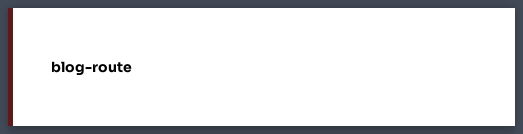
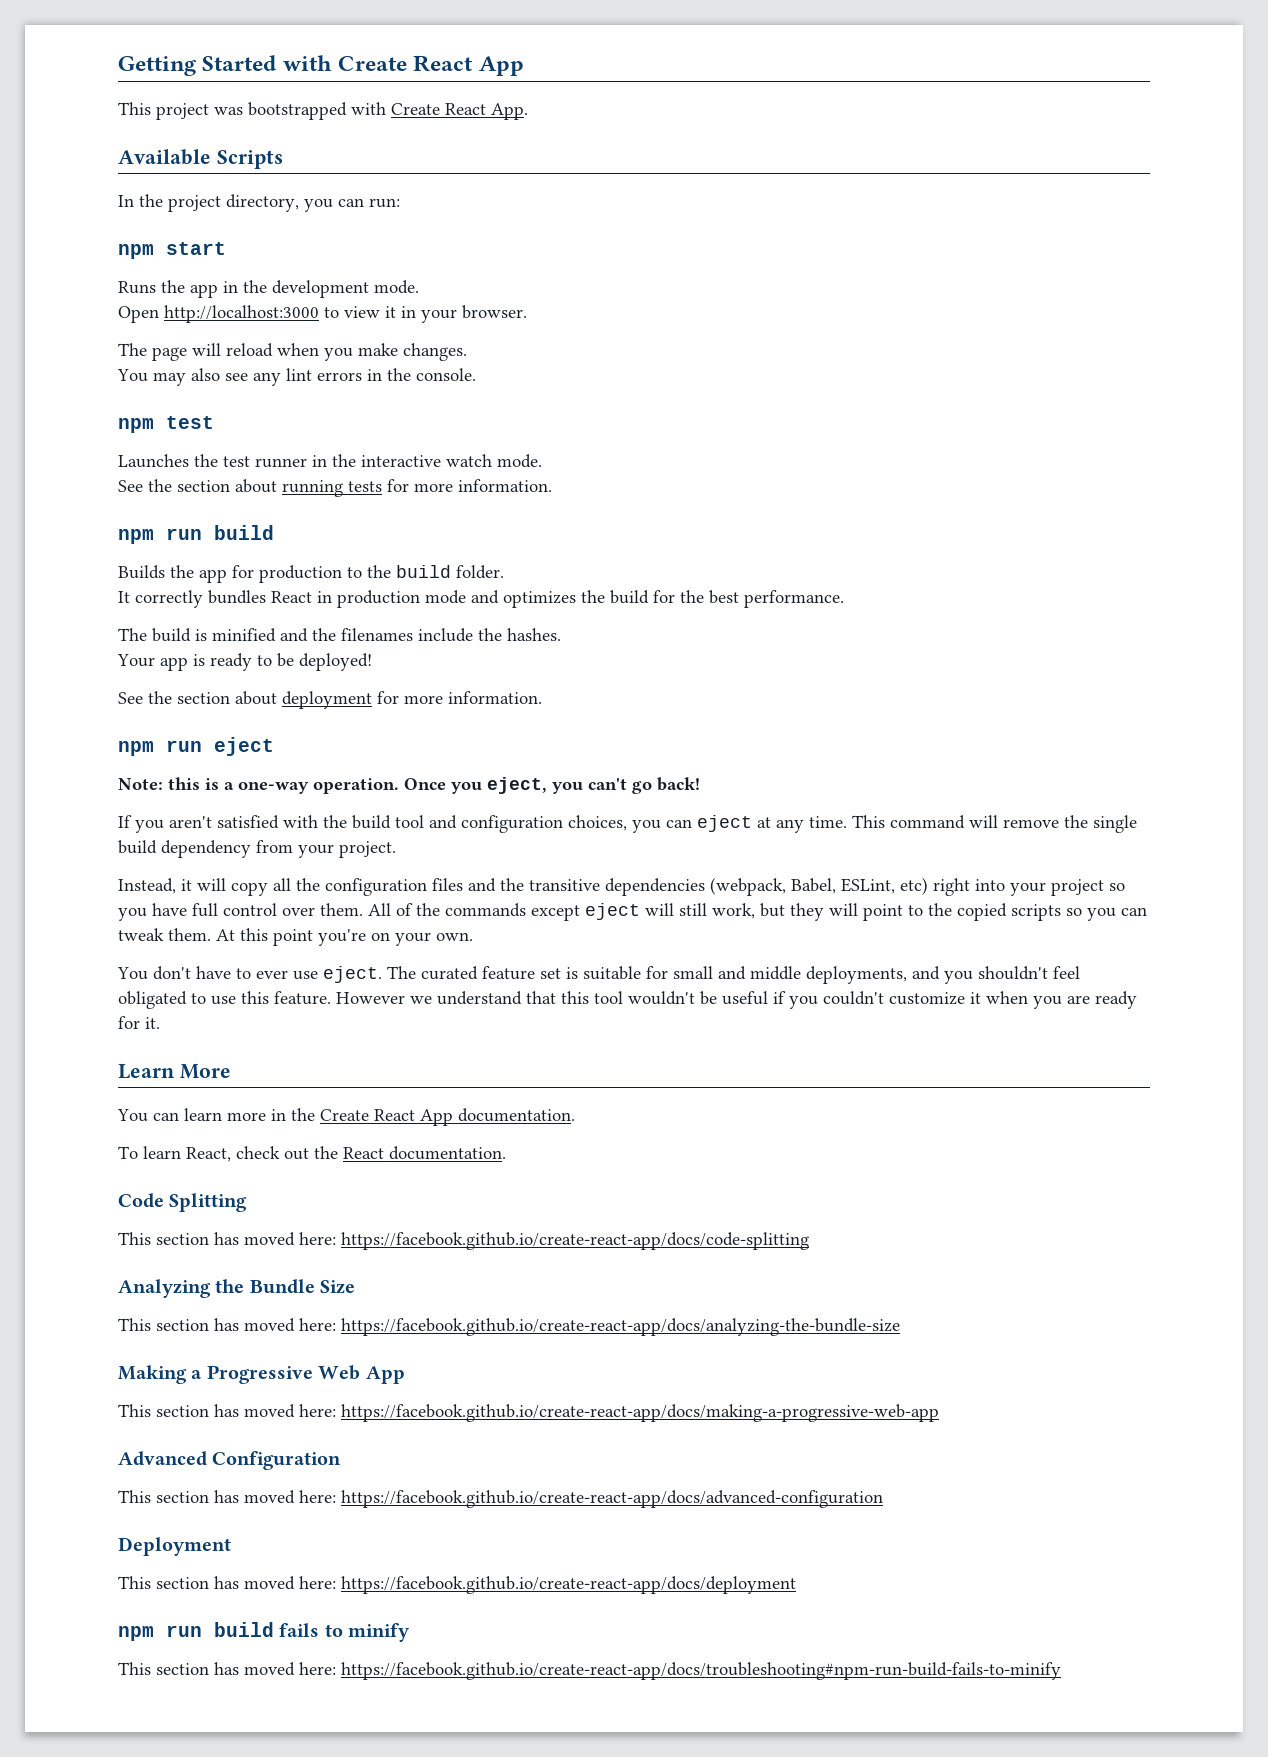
[51,61,132,76] blog-route -> [118,55,524,76] [118,102,528,120] [118,149,283,169] [118,194,400,212] [118,242,226,259] [118,280,419,298] [118,305,527,323] [118,343,467,361] [117,368,476,386] [118,416,214,433] [118,454,542,468] [118,479,552,497] [118,525,274,544] [118,565,504,583] [118,590,844,608] [118,628,561,642] [117,653,372,671] [118,691,542,709] [118,737,274,756] [118,777,700,794] [118,815,1137,833] [118,840,396,858] [118,877,1125,896] [118,903,1147,921] [118,928,473,946] [117,966,1080,984] [118,991,1137,1009] [118,1016,160,1029] [118,1064,231,1079] [117,1108,575,1126] [118,1146,506,1162] [118,1193,248,1212] [118,1232,809,1250] [118,1279,356,1298] [118,1318,900,1336] [118,1365,405,1384] [118,1404,939,1422] [118,1451,342,1470] [118,1490,883,1508] [118,1537,231,1556] [118,1576,796,1594] [118,1622,411,1642] [118,1662,1061,1680] Getting Started with Create React App // This project was bootstrapped with Create React App. // Available Scripts // In the project directory, you can run: // npm start // Runs the app in the development mode. // Open http://localhost:3000 to view it in your browser. // The page will reload when you make changes. // You may also see any lint errors in the console. // npm test // Launches the test runner in the interactive watch mode. // See the section about running tests for more information. // npm run build // Builds the app for production to the build folder. // It correctly bundles React in production mode and optimizes the build for the best performance. // The build is minified and the filenames include the hashes. // Your app is ready to be deployed! // See the section about deployment for more information. // npm run eject // Note: this is a one-way operation. Once you eject, you can't go back! // If you aren't satisfied with the build tool and configuration choices, you can eject at any time. This command will remove the single build dependency from your project. // Instead, it will copy all the configuration files and the transitive dependencies (webpack, Babel, ESLint, etc) right into your project so you have full control over them. All of the commands except eject will still work, but they will point to the copied scripts so you can tweak them. At this point you're on your own. // You don't have to ever use eject. The curated feature set is suitable for small and middle deployments, and you shouldn't feel obligated to use this feature. However we understand that this tool wouldn't be useful if you couldn't customize it when you are ready for it. // Learn More // You can learn more in the Create React App documentation. // To learn React, check out the React documentation. // Code Splitting // This section has moved here: https://facebook.github.io/create-react-app/docs/code-splitting // Analyzing the Bundle Size // This section has moved here: https://facebook.github.io/create-react-app/docs/analyzing-the-bundle-size // Making a Progressive Web App // This section has moved here: https://facebook.github.io/create-react-app/docs/making-a-progressive-web-app // Advanced Configuration // This section has moved here: https://facebook.github.io/create-react-app/docs/advanced-configuration // Deployment // This section has moved here: https://facebook.github.io/create-react-app/docs/deployment // npm run build fails to minify // This section has moved here: https://facebook.github.io/create-react-app/docs/troubleshooting#npm-run-build-fails-to-minify

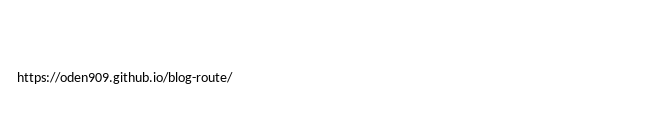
[118,55,524,76] [118,102,528,120] [118,149,283,169] [118,194,400,212] [118,242,226,259] [118,280,419,298] [118,305,527,323] [118,343,467,361] [117,368,476,386] [118,416,214,433] [118,454,542,468] [118,479,552,497] [118,525,274,544] [118,565,504,583] [118,590,844,608] [118,628,561,642] [117,653,372,671] [118,691,542,709] [118,737,274,756] [118,777,700,794] [118,815,1137,833] [118,840,396,858] [118,877,1125,896] [118,903,1147,921] [118,928,473,946] [117,966,1080,984] [118,991,1137,1009] [118,1016,160,1029] [118,1064,231,1079] [117,1108,575,1126] [118,1146,506,1162] [118,1193,248,1212] [118,1232,809,1250] [118,1279,356,1298] [118,1318,900,1336] [118,1365,405,1384] [118,1404,939,1422] [118,1451,342,1470] [118,1490,883,1508] [118,1537,231,1556] [118,1576,796,1594] [118,1622,411,1642] [118,1662,1061,1680] Getting Started with Create React App // This project was bootstrapped with Create React App. // Available Scripts // In the project directory, you can run: // npm start // Runs the app in the development mode. // Open http://localhost:3000 to view it in your browser. // The page will reload when you make changes. // You may also see any lint errors in the console. // npm test // Launches the test runner in the interactive watch mode. // See the section about running tests for more information. // npm run build // Builds the app for production to the build folder. // It correctly bundles React in production mode and optimizes the build for the best performance. // The build is minified and the filenames include the hashes. // Your app is ready to be deployed! // See the section about deployment for more information. // npm run eject // Note: this is a one-way operation. Once you eject, you can't go back! // If you aren't satisfied with the build tool and configuration choices, you can eject at any time. This command will remove the single build dependency from your project. // Instead, it will copy all the configuration files and the transitive dependencies (webpack, Babel, ESLint, etc) right into your project so you have full control over them. All of the commands except eject will still work, but they will point to the copied scripts so you can tweak them. At this point you're on your own. // You don't have to ever use eject. The curated feature set is suitable for small and middle deployments, and you shouldn't feel obligated to use this feature. However we understand that this tool wouldn't be useful if you couldn't customize it when you are ready for it. // Learn More // You can learn more in the Create React App documentation. // To learn React, check out the React documentation. // Code Splitting // This section has moved here: https://facebook.github.io/create-react-app/docs/code-splitting // Analyzing the Bundle Size // This section has moved here: https://facebook.github.io/create-react-app/docs/analyzing-the-bundle-size // Making a Progressive Web App // This section has moved here: https://facebook.github.io/create-react-app/docs/making-a-progressive-web-app // Advanced Configuration // This section has moved here: https://facebook.github.io/create-react-app/docs/advanced-configuration // Deployment // This section has moved here: https://facebook.github.io/create-react-app/docs/deployment // npm run build fails to minify // This section has moved here: https://facebook.github.io/create-react-app/docs/troubleshooting#npm-run-build-fails-to-minify -> [17,72,233,84] https://oden909.github.io/blog-route/

